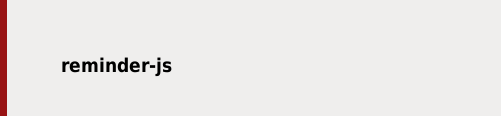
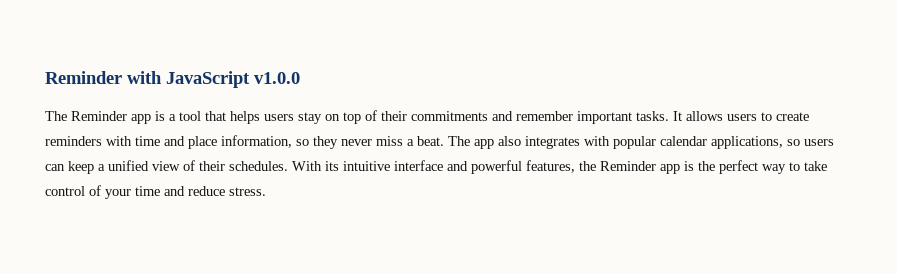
[61,57,172,77] reminder-js -> [45,71,300,88] [45,110,809,124] [45,135,834,149] [45,160,827,174] [45,185,266,199] Reminder with JavaScript v1.0.0 // The Reminder app is a tool that helps users stay on top of their commitments and remember important tasks. It allows users to create reminders with time and place information, so they never miss a beat. The app also integrates with popular calendar applications, so users can keep a unified view of their schedules. With its intuitive interface and powerful features, the Reminder app is the perfect way to take control of your time and reduce stress.

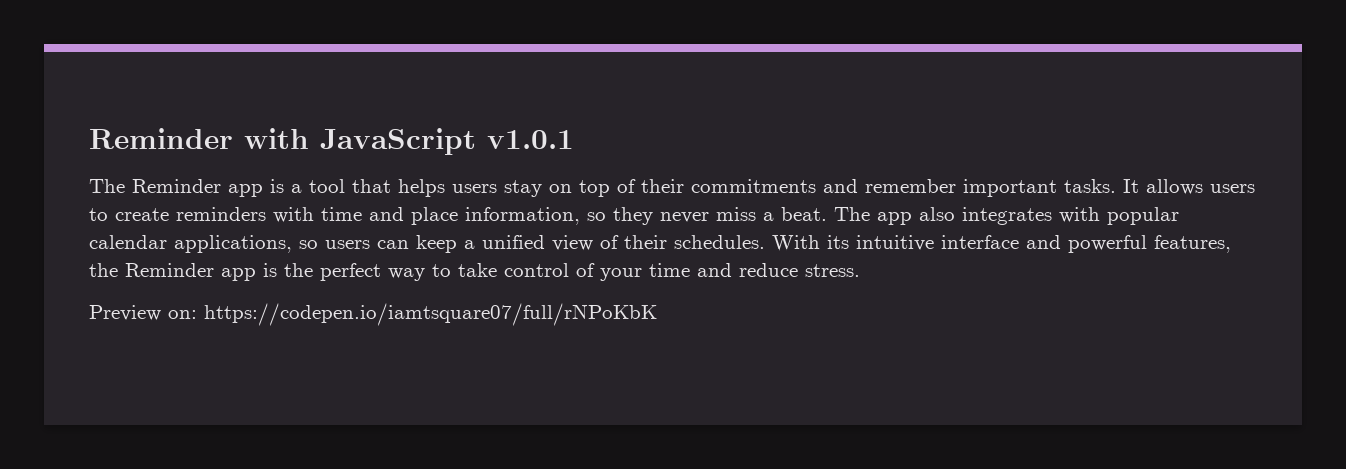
[254,72,300,84] v1.0.0 -> [487,130,574,149] v1.0.1
(266, 191) none -> [89,303,657,326] // Preview on: https://codepen.io/iamtsquare07/full/rNPoKbK

